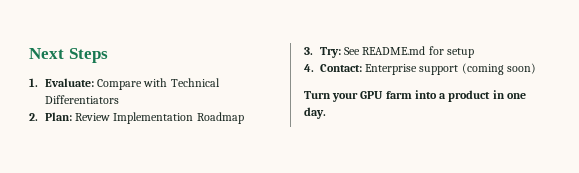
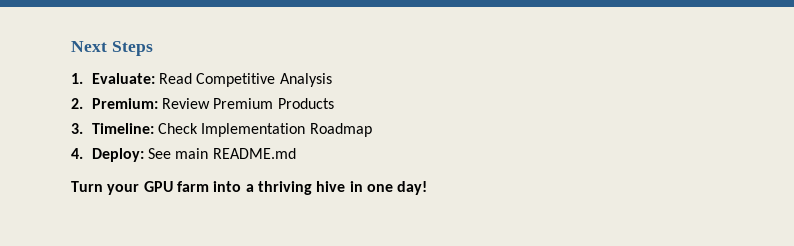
[97,78,220,90] [44,95,119,104] [29,112,244,124] [304,46,474,58] [304,63,536,75] Compare with Technical Differentiators // 2. Plan: Review Implementation Roadmap // 3. Try: See README.md for setup // 4. Contact: Enterprise support (coming soon) -> [159,73,332,87] [71,98,334,109] [71,123,372,137] [71,148,296,162] Read Competitive Analysis // 2. Premium: Review Premium Products // 3. Timeline: Check Implementation Roadmap // 4. Deploy: See main README.md
[448,90,491,102] product -> [257,181,346,195] thriving hive
[304,107,326,119] day. -> [397,181,428,195] day!

